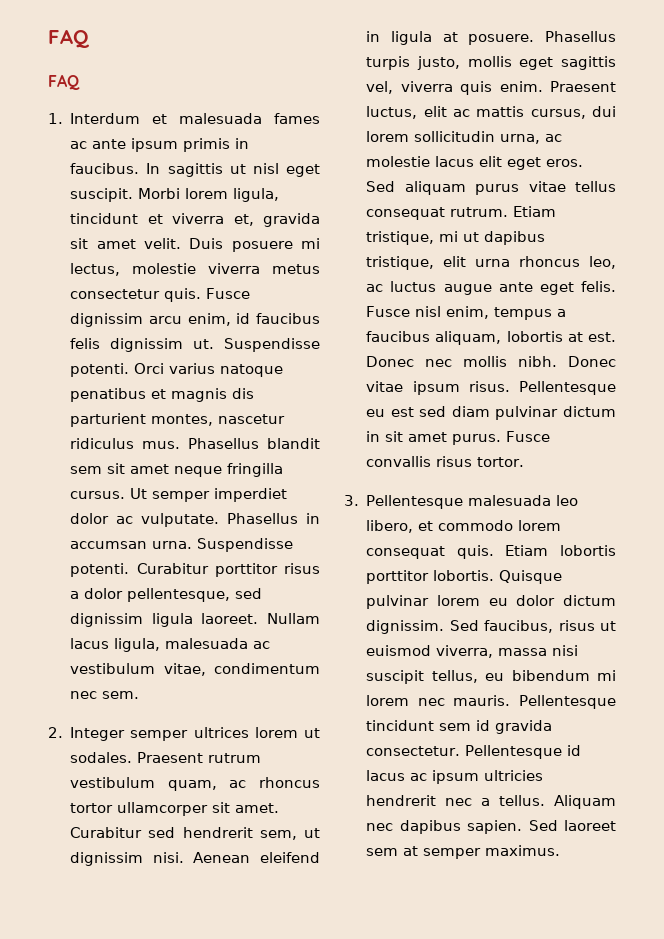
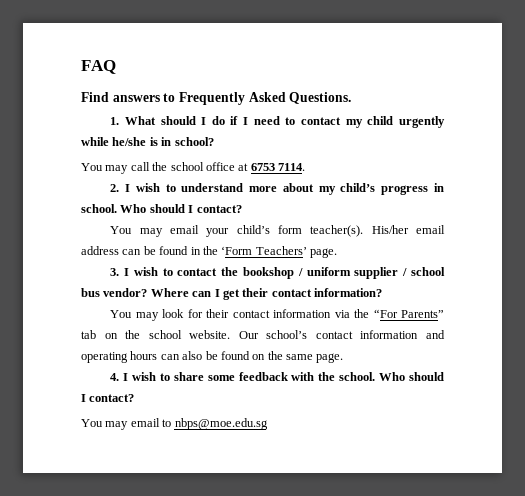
[48,29,89,48] [48,74,80,90] [48,113,320,124] [70,138,250,152] [70,163,320,177] [70,188,280,202] [70,213,320,227] [70,238,320,252] [70,263,320,276] [70,288,251,302] [70,313,320,327] [70,338,320,352] [70,363,284,377] [70,388,255,402] [70,413,286,427] [70,438,320,449] [70,463,284,477] [70,488,288,502] [70,513,320,527] [70,538,294,552] [70,563,320,577] [70,588,263,602] [70,613,320,627] [70,638,271,652] [70,663,320,676] [70,691,140,699] [48,727,320,741] [70,752,262,763] [70,777,320,791] [70,802,280,816] [70,827,320,840] [70,852,320,866] [366,31,616,45] [366,56,616,70] [366,81,616,95] [366,106,616,119] [366,131,563,144] [366,156,584,170] [366,181,616,195] [366,206,557,220] [366,231,546,245] [366,256,616,270] [366,281,616,295] [366,306,567,320] [366,331,616,345] [366,356,616,367] [366,381,616,395] [366,406,616,420] [366,431,551,445] [366,456,525,467] [344,495,579,509] [366,520,562,533] [366,545,616,559] [366,570,563,584] [366,595,616,609] [366,620,616,634] [366,645,579,658] [366,670,616,684] [366,695,616,709] [366,720,553,734] [366,745,582,759] [366,770,544,784] [366,795,616,809] [366,820,616,834] [366,845,561,859] FAQ // FAQ // 1. Interdum et malesuada fames ac ante ipsum primis in faucibus. In sagittis ut nisl eget suscipit. Morbi lorem ligula, tincidunt et viverra et, gravida sit amet velit. Duis posuere mi lectus, molestie viverra metus consectetur quis. Fusce dignissim arcu enim, id faucibus felis dignissim ut. Suspendisse potenti. Orci varius natoque penatibus et magnis dis parturient montes, nascetur ridiculus mus. Phasellus blandit sem sit amet neque fringilla cursus. Ut semper imperdiet dolor ac vulputate. Phasellus in accumsan urna. Suspendisse potenti. Curabitur porttitor risus a dolor pellentesque, sed dignissim ligula laoreet. Nullam lacus ligula, malesuada ac vestibulum vitae, condimentum nec sem. // 2. Integer semper ultrices lorem ut sodales. Praesent rutrum vestibulum quam, ac rhoncus tortor ullamcorper sit amet. Curabitur sed hendrerit sem, ut dignissim nisi. Aenean eleifend in ligula at posuere. Phasellus turpis justo, mollis eget sagittis vel, viverra quis enim. Praesent luctus, elit ac mattis cursus, dui lorem sollicitudin urna, ac molestie lacus elit eget eros. Sed aliquam purus vitae tellus consequat rutrum. Etiam tristique, mi ut dapibus tristique, elit urna rhoncus leo, ac luctus augue ante eget felis. Fusce nisl enim, tempus a faucibus aliquam, lobortis at est. Donec nec mollis nibh. Donec vitae ipsum risus. Pellentesque eu est sed diam pulvinar dictum in sit amet purus. Fusce convallis risus tortor. // 3. Pellentesque malesuada leo libero, et commodo lorem consequat quis. Etiam lobortis porttitor lobortis. Quisque pulvinar lorem eu dolor dictum dignissim. Sed faucibus, risus ut euismod viverra, massa nisi suscipit tellus, eu bibendum mi lorem nec mauris. Pellentesque tincidunt sem id gravida consectetur. Pellentesque id lacus ac ipsum ultricies hendrerit nec a tellus. Aliquam nec dapibus sapien. Sed laoreet sem at semper maximus. -> [81,60,116,74] [81,92,352,105] [110,116,445,128] [81,137,214,146] [81,162,305,174] [110,183,445,195] [81,204,242,213] [110,225,446,237] [81,246,337,258] [110,267,446,279] [81,288,382,300] [110,309,445,321] [81,330,445,339] [81,351,344,363] [110,372,444,381] [81,394,135,402] [81,418,268,430] FAQ // Find answers to Frequently Asked Questions. // 1. What should I do if I need to contact my child urgently while he/she is in school? // You may call the school office at 6753 7114. // 2. I wish to understand more about my child’s progress in school. Who should I contact? // You may email your child’s form teacher(s). His/her email address can be found in the ‘Form Teachers’ page. // 3. I wish to contact the bookshop / uniform supplier / school bus vendor? Where can I get their contact information? // You may look for their contact information via the “For Parents” tab on the school website. Our school’s contact information and operating hours can also be found on the same page. // 4. I wish to share some feedback with the school. Who should I contact? // You may email to nbps@moe.edu.sg

